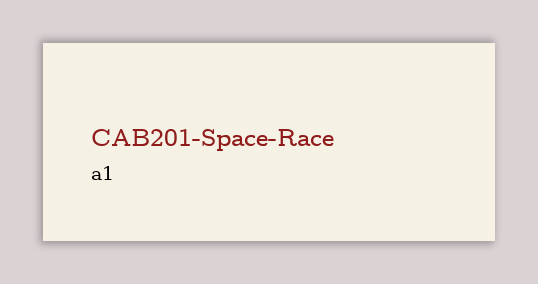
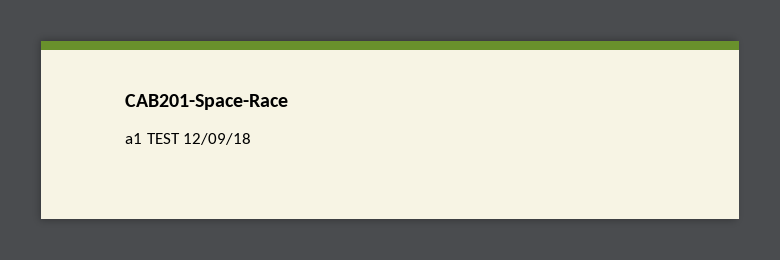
(114, 173) none -> [146,133,252,145] TEST 12/09/18

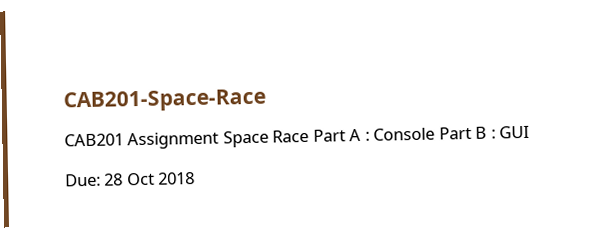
[125,133,252,145] a1 TEST 12/09/18 -> [64,125,531,150] [65,172,196,187] CAB201 Assignment Space Race Part A : Console Part B : GUI // Due: 28 Oct 2018

